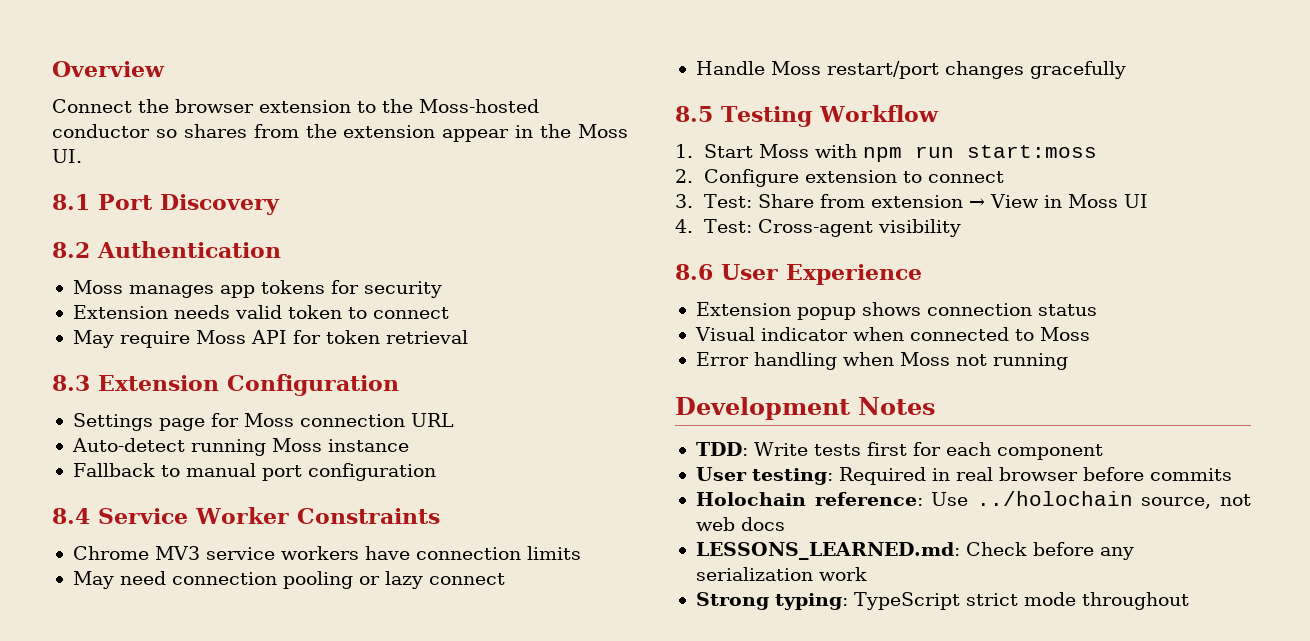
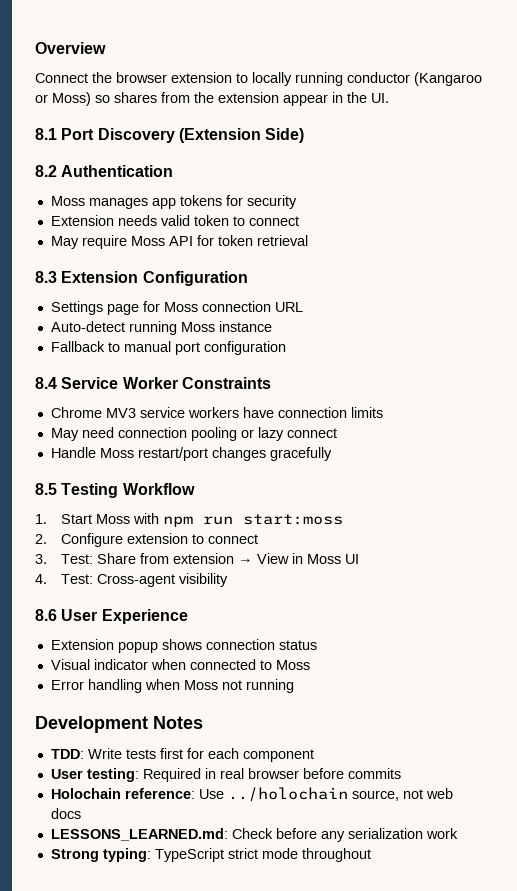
[382,99,539,113] [52,124,150,138] the Moss-hosted conductor -> [252,72,482,86] [35,92,91,106] locally running conductor (Kangaroo or Moss)
[578,124,629,138] Moss -> (367, 97) none
(280, 204) none -> [178,128,305,143] (Extension Side)

